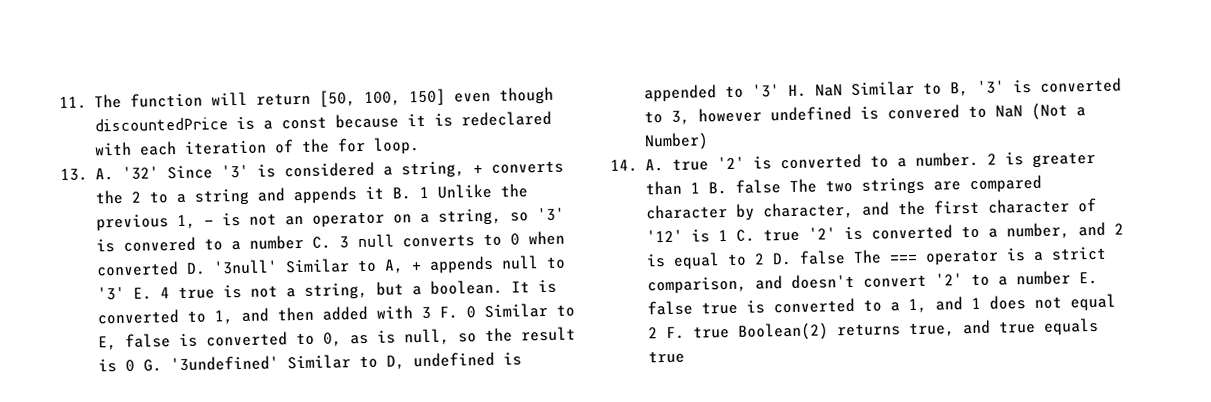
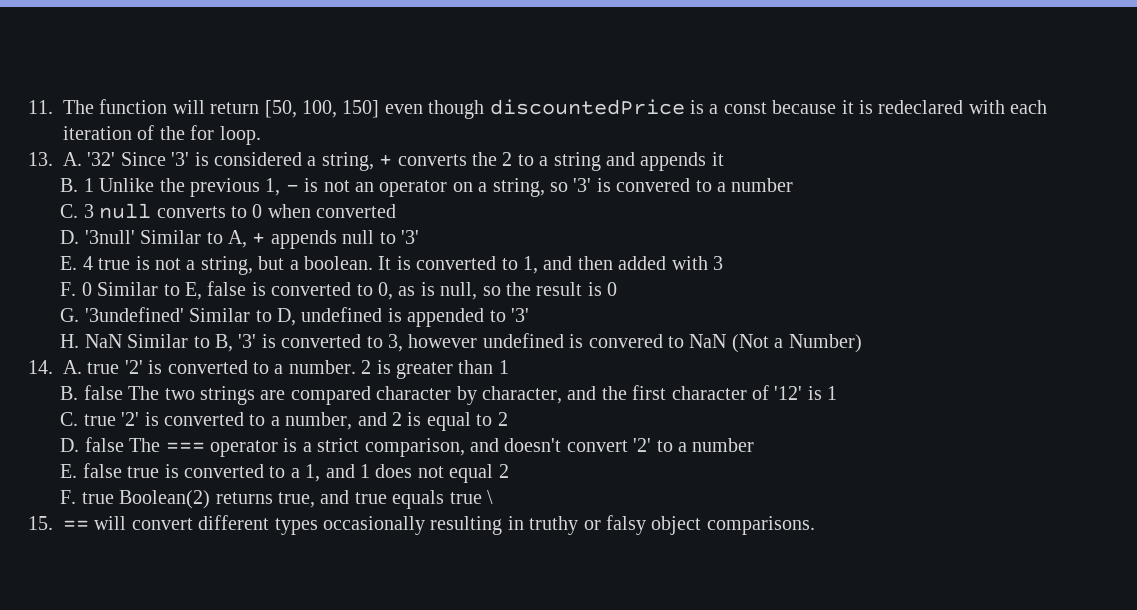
(384, 192) none -> (724, 159) //
(304, 242) none -> (794, 185) //
(179, 269) none -> (397, 211) //
(125, 293) none -> (419, 237) //
(431, 313) none -> (723, 263) //
(135, 365) none -> (618, 289) //
(780, 91) none -> (529, 315) //
(700, 188) none -> (509, 367) //
(728, 236) none -> (838, 393) //
(765, 259) none -> (508, 419) //
(1071, 278) none -> (755, 445) //
(658, 333) none -> (509, 471) //
(685, 357) none -> [486,490,493,504] [28,515,815,535] \ // 15. == will convert different types occasionally resulting in truthy or falsy object comparisons.

